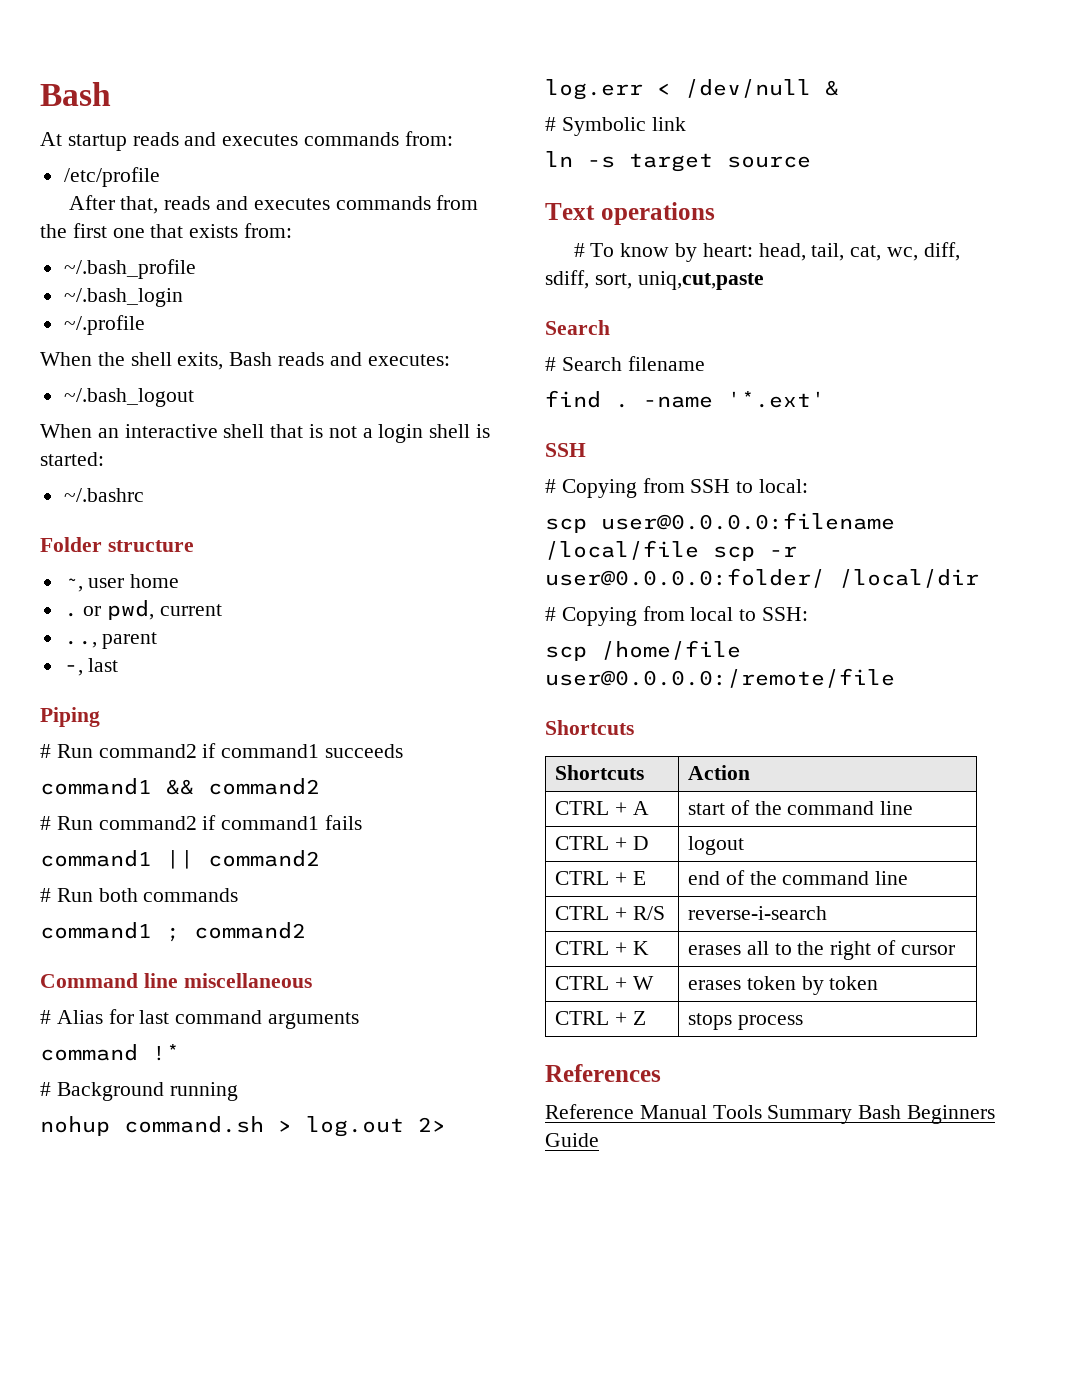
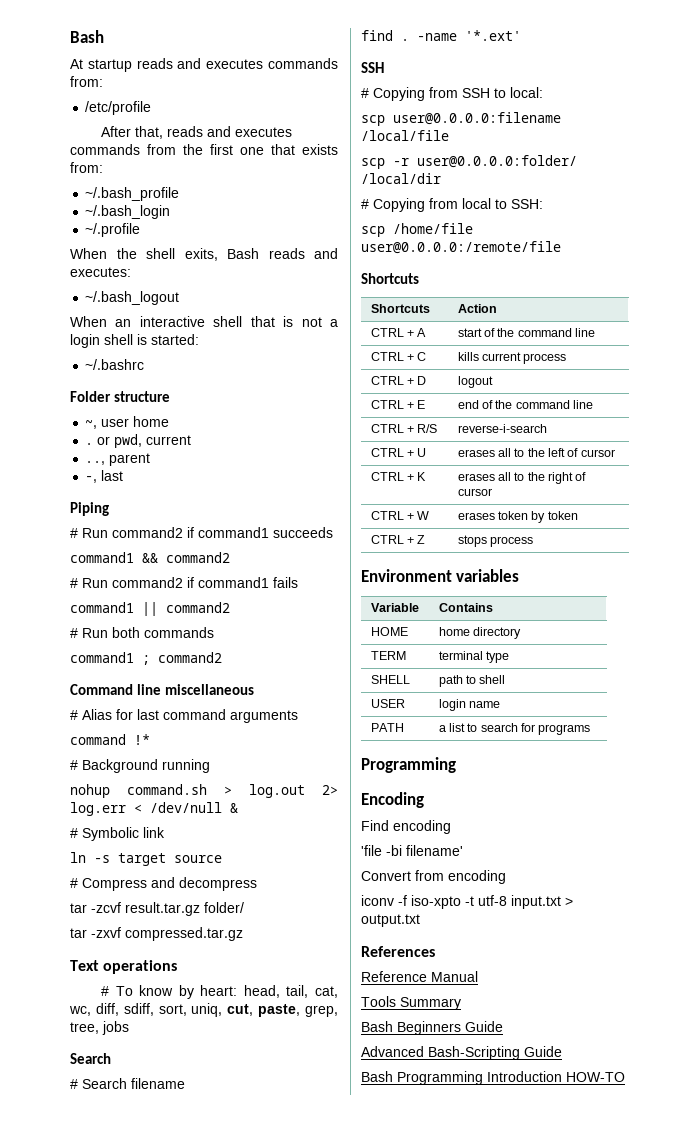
(811, 162) none -> [70,877,257,891] [70,902,244,916] [70,927,243,941] // # Compress and decompress // tar -zcvf result.tar.gz folder/ // tar -zxvf compressed.tar.gz
[637,271,764,290] uniq,cut,paste -> [191,1003,338,1017] [70,1021,129,1035] uniq, cut, paste, grep, tree, jobs
(699, 550) none -> (449, 135) //
(914, 808) none -> [370,352,427,361] [457,352,567,364] // CTRL + C | kills current process
(827, 913) none -> [370,448,427,457] [457,448,615,457] // CTRL + U | erases all to the left of cursor
(803, 1022) none -> [361,569,520,582] [370,603,419,612] [438,603,493,612] [370,627,408,636] [438,627,521,639] [370,651,406,660] [438,651,509,663] [370,675,410,684] [438,675,506,687] [370,699,405,708] [438,699,500,711] [370,723,404,732] [438,723,591,735] [361,757,456,773] [361,792,424,808] [361,820,451,834] [361,845,463,856] [361,870,506,884] [361,895,573,909] [361,914,420,927] // Environment variables // Variable | Contains // HOME | home directory // TERM | terminal type // SHELL | path to shell // USER | login name // PATH | a list to search for programs // Programming // Encoding // Find encoding // 'file -bi filename' // Convert from encoding // iconv -f iso-xpto -t utf-8 input.txt > output.txt
(707, 1112) none -> (478, 976) //
(853, 1114) none -> (461, 1003) //
(599, 1140) none -> [361,1046,562,1060] [361,1071,625,1085] // Advanced Bash-Scripting Guide // Bash Programming Introduction HOW-TO

